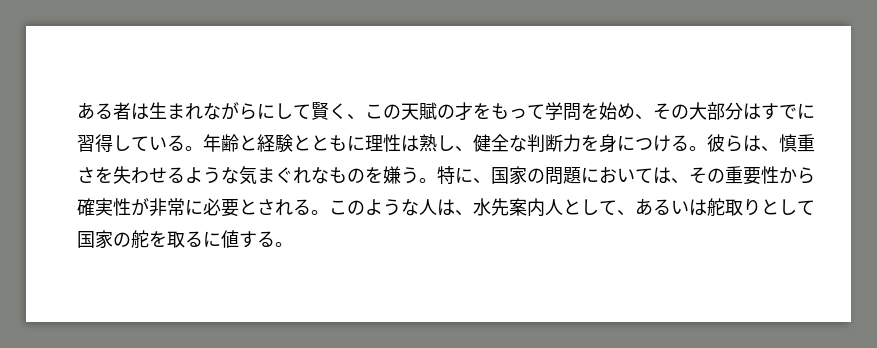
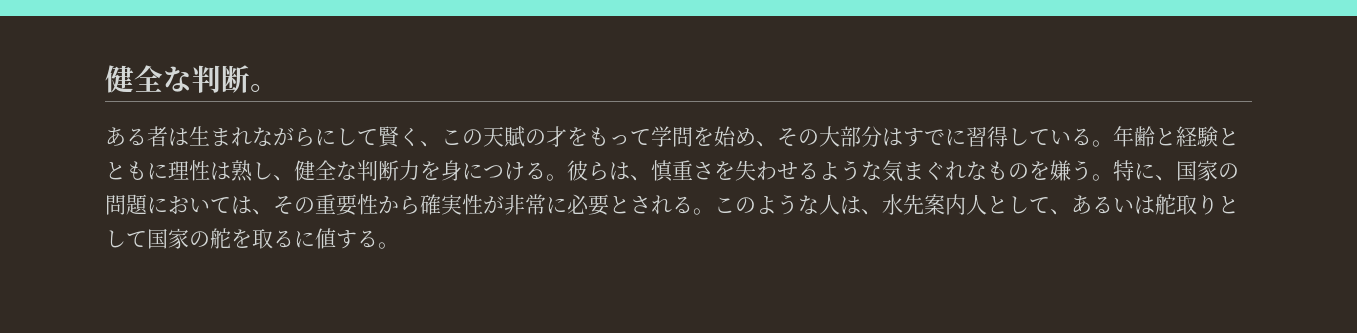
(77, 111) none -> [105,65,279,93] 健全な判断。 //

